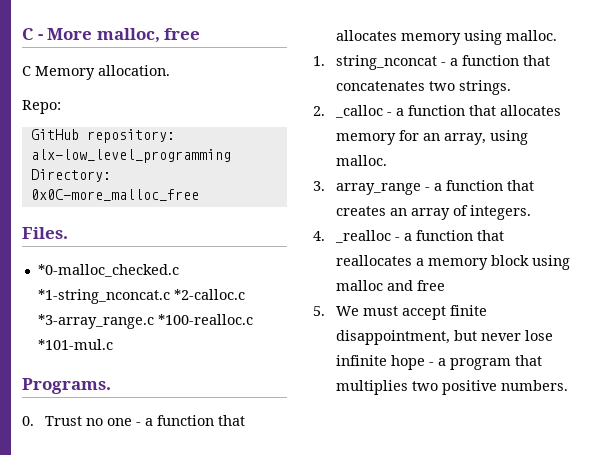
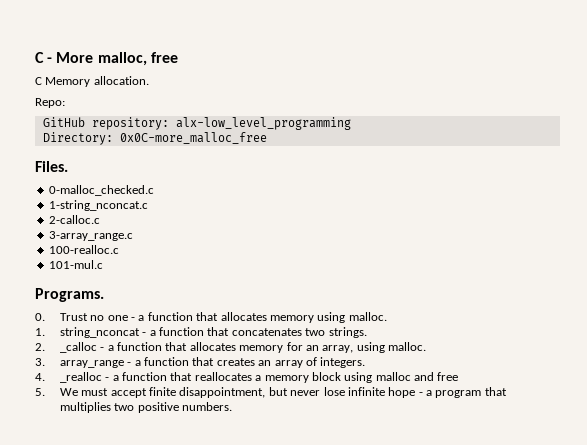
[37,264,179,277] [37,289,245,304] [37,314,253,329] [37,339,113,350] *0-malloc_checked.c *1-string_nconcat.c *2-calloc.c *3-array_range.c *100-realloc.c *101-mul.c -> [48,185,154,196] [48,200,148,211] [48,215,100,224] [48,231,133,241] [48,245,119,254] [48,260,103,269] 0-malloc_checked.c // 1-string_nconcat.c // 2-calloc.c // 3-array_range.c // 100-realloc.c // 101-mul.c

